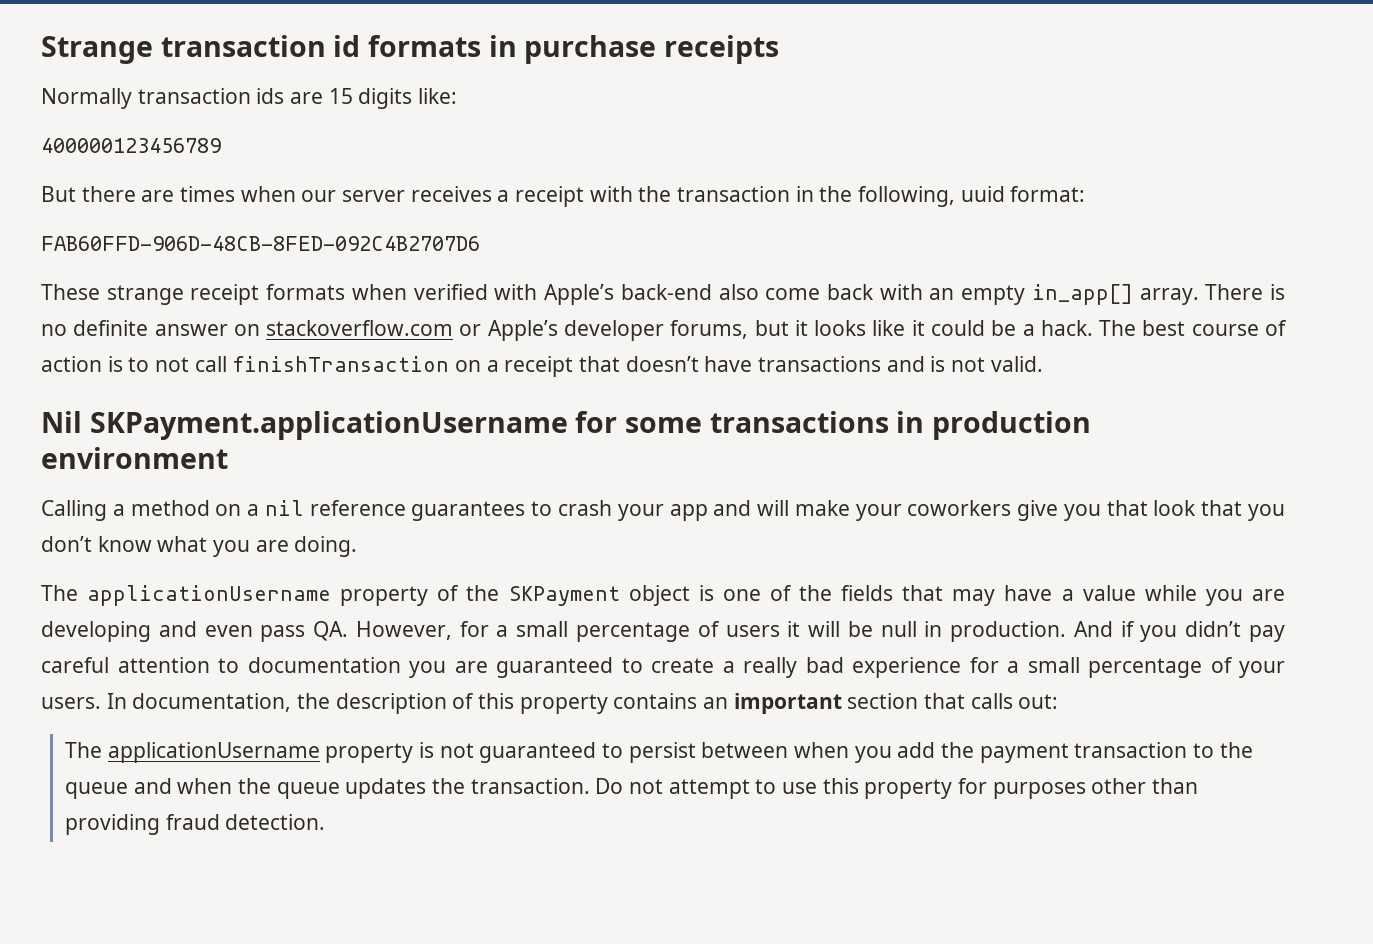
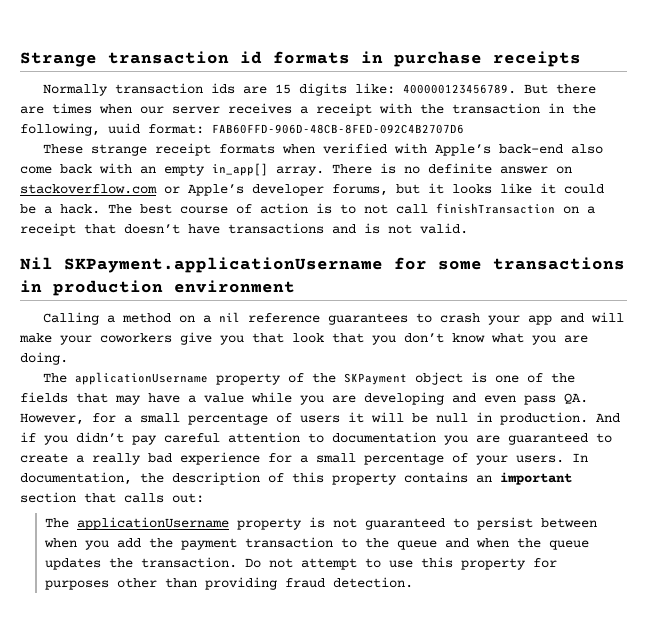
[41,138,221,153] // 400000123456789 // -> [403,84,517,94] 400000123456789.
(1086, 194) // -> (204, 129) none

